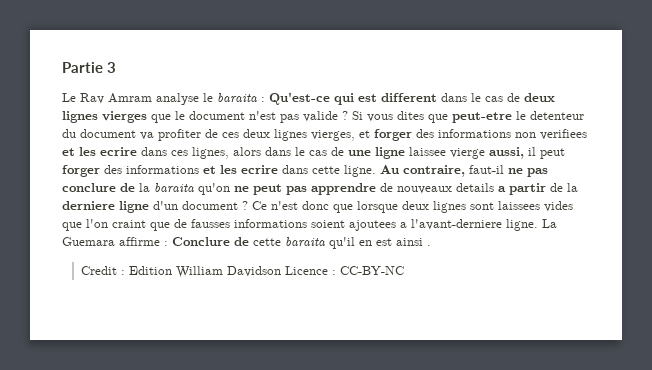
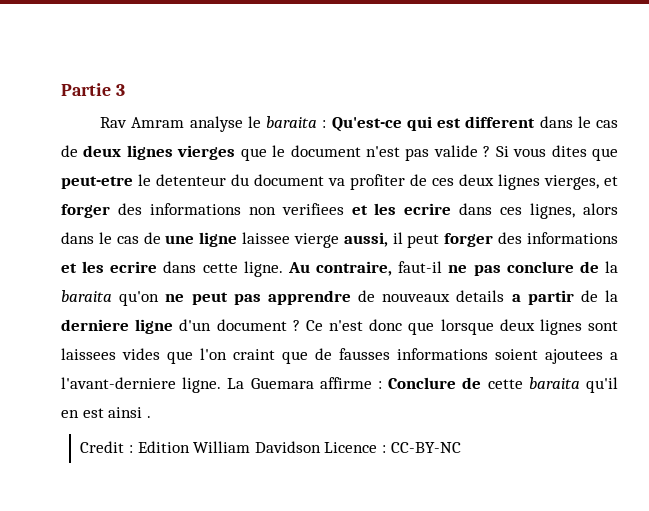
[62,93,76,102] Le -> (125, 90) none

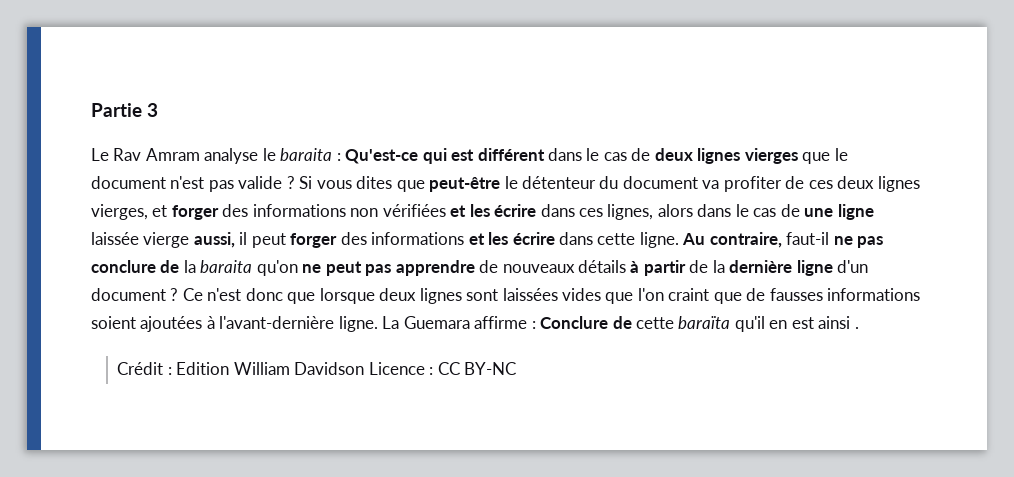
(125, 90) none -> [91,148,109,161] Le
[465,116,536,128] different -> [477,148,545,161] différent
[61,174,226,189] peut-etre le detenteur -> [429,176,597,192] peut-être le détenteur
[281,203,452,215] verifiees et les ecrire -> [382,204,537,217] vérifiées et les écrire
[242,232,291,244] laissee -> [91,232,139,245] laissée
[110,261,158,273] ecrire -> [512,232,555,245] écrire
[456,290,521,302] details a -> [578,260,640,273] détails à
[61,319,129,331] derniere -> [729,260,793,273] dernière
[61,348,116,360] laissees -> [502,288,558,301] laissées
[545,349,618,364] [61,377,176,389] ajoutees a l'avant-derniere -> [140,316,335,332] ajoutées à l'avant-dernière
[528,377,580,389] baraita -> [678,316,731,329] baraïta
[80,441,125,453] Credit -> [117,362,164,375] Crédit
[390,442,461,453] CC-BY-NC -> [437,362,517,375] CC BY-NC

